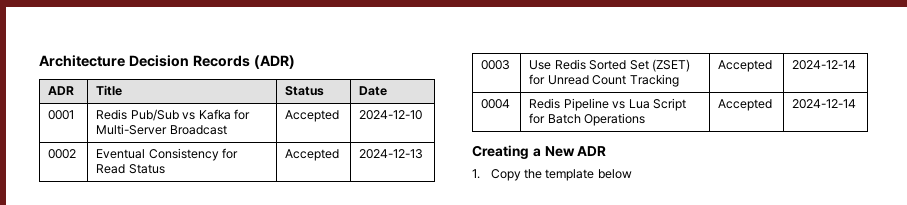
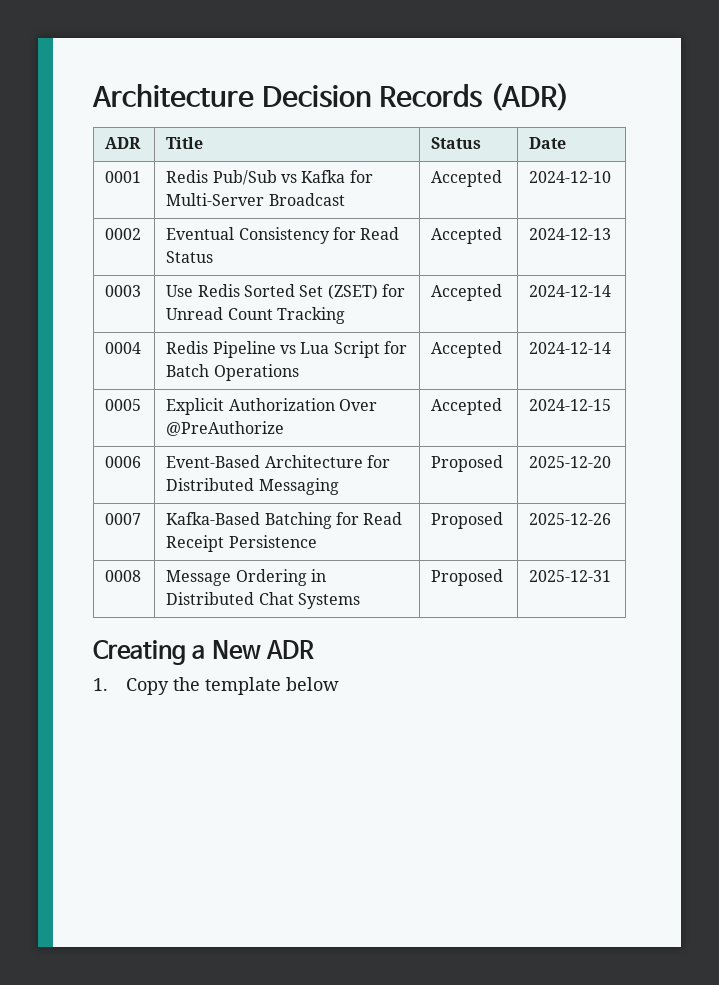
(857, 104) none -> [105,399,142,411] [166,398,377,415] [166,421,285,436] [431,398,503,415] [529,399,612,411] [105,456,142,468] [166,455,390,468] [166,478,339,495] [431,455,504,472] [529,456,612,468] [105,513,142,525] [166,512,403,529] [166,535,317,552] [431,512,504,529] [529,513,612,525] [105,570,142,582] [166,569,326,586] [166,592,360,609] [431,569,504,586] [529,570,612,582] // 0005 | Explicit Authorization Over @PreAuthorize | Accepted | 2024-12-15 // 0006 | Event-Based Architecture for Distributed Messaging | Proposed | 2025-12-20 // 0007 | Kafka-Based Batching for Read Receipt Persistence | Proposed | 2025-12-26 // 0008 | Message Ordering in Distributed Chat Systems | Proposed | 2025-12-31

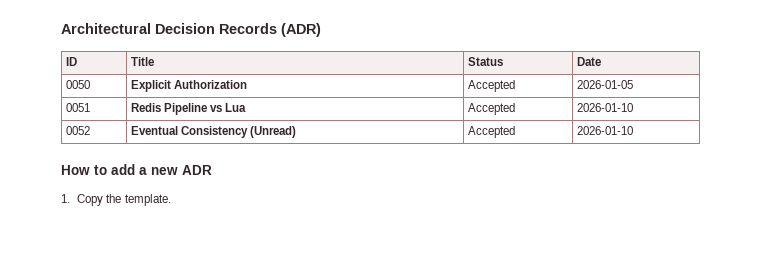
[92,84,254,107] Architecture -> [61,23,151,34] Architectural
[105,137,142,149] ADR -> [65,57,77,66] ID
[105,171,142,183] [166,170,373,185] [166,193,345,206] [431,170,503,187] [529,171,612,183] [105,228,142,240] [166,227,400,244] [166,251,214,263] [431,227,503,244] [529,228,612,240] [105,285,142,297] [166,284,405,300] [166,307,345,324] [431,284,503,301] [529,285,612,297] [105,342,142,354] [166,341,407,358] [166,364,299,381] [431,341,503,358] [529,342,612,354] [105,399,142,411] [166,398,377,415] [166,421,285,436] [431,398,503,415] [529,399,612,411] [105,456,142,468] [166,455,390,468] [166,478,339,495] [431,455,504,472] [529,456,612,468] [105,513,142,525] [166,512,403,529] [166,535,317,552] [431,512,504,529] [529,513,612,525] [105,570,142,582] [166,569,326,586] [166,592,360,609] [431,569,504,586] [529,570,612,582] [93,640,261,665] 0001 | Redis Pub/Sub vs Kafka for Multi-Server Broadcast | Accepted | 2024-12-10 // 0002 | Eventual Consistency for Read Status | Accepted | 2024-12-13 // 0003 | Use Redis Sorted Set (ZSET) for Unread Count Tracking | Accepted | 2024-12-14 // 0004 | Redis Pipeline vs Lua Script for Batch Operations | Accepted | 2024-12-14 // 0005 | Explicit Authorization Over @PreAuthorize | Accepted | 2024-12-15 // 0006 | Event-Based Architecture for Distributed Messaging | Proposed | 2025-12-20 // 0007 | Kafka-Based Batching for Read Receipt Persistence | Proposed | 2025-12-26 // 0008 | Message Ordering in Distributed Chat Systems | Proposed | 2025-12-31 // Creating a New -> [65,80,90,89] [130,80,247,92] [467,80,515,92] [576,80,633,89] [65,103,90,112] [130,103,247,115] [467,103,515,115] [576,103,633,112] [65,126,90,135] [130,126,296,138] [467,126,515,138] [576,126,633,135] [61,164,178,175] 0050 | Explicit Authorization | Accepted | 2026-01-05 // 0051 | Redis Pipeline vs Lua | Accepted | 2026-01-10 // 0052 | Eventual Consistency (Unread) | Accepted | 2026-01-10 // How to add a new
[204,677,339,695] template below -> [124,194,171,206] template.

